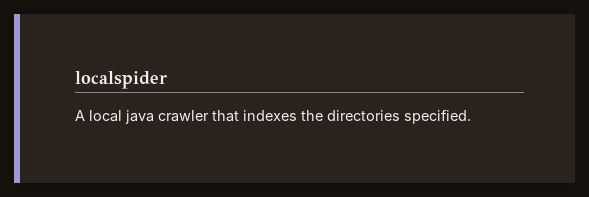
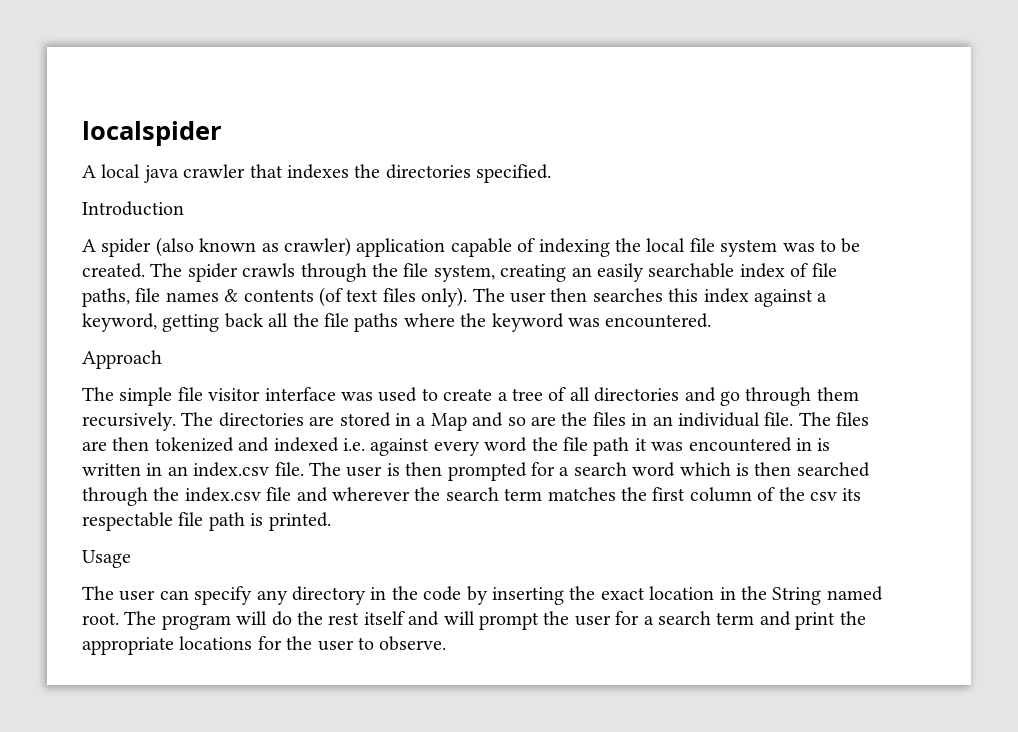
(471, 116) none -> [82,201,184,216] [82,237,861,257] [82,263,837,282] [82,287,828,307] [82,313,712,332] [82,350,162,369] [82,387,859,406] [82,412,870,431] [82,437,831,456] [82,462,870,481] [82,487,862,506] [82,512,331,531] [82,550,131,568] [82,586,883,605] [82,611,866,630] [82,636,447,655] // Introduction // A spider (also known as crawler) application capable of indexing the local file system was to be created. The spider crawls through the file system, creating an easily searchable index of file paths, file names & contents (of text files only). The user then searches this index against a keyword, getting back all the file paths where the keyword was encountered. // Approach // The simple file visitor interface was used to create a tree of all directories and go through them recursively. The directories are stored in a Map and so are the files in an individual file. The files are then tokenized and indexed i.e. against every word the file path it was encountered in is written in an index.csv file. The user is then prompted for a search word which is then searched through the index.csv file and wherever the search term matches the first column of the csv its respectable file path is printed. // Usage // The user can specify any directory in the code by inserting the exact location in the String named root. The program will do the rest itself and will prompt the user for a search term and print the appropriate locations for the user to observe.

